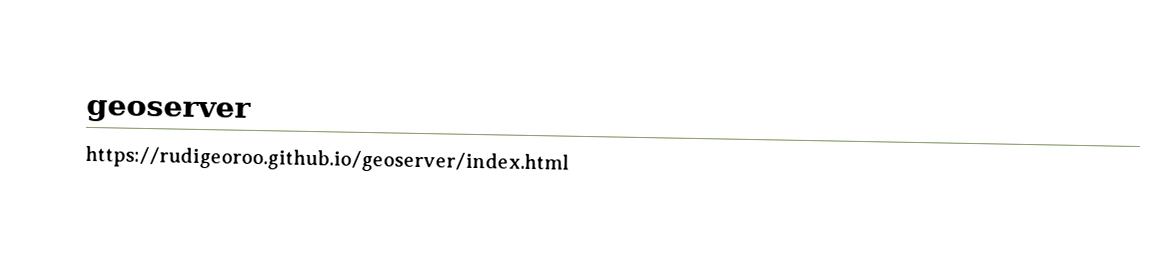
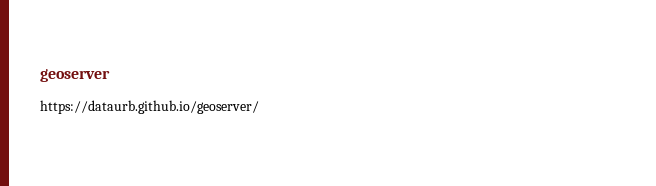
[85,145,569,175] https://rudigeoroo.github.io/geoserver/index.html -> [40,100,259,114] https://dataurb.github.io/geoserver/

